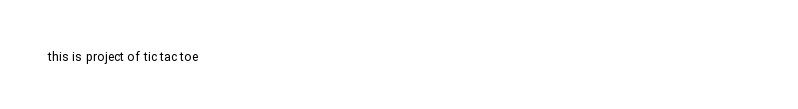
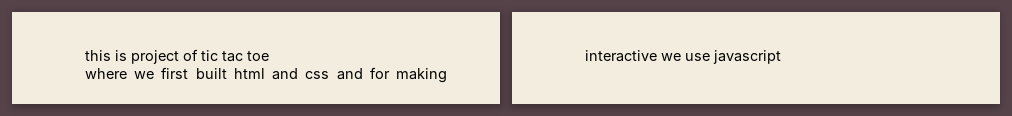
(199, 56) none -> [85,67,448,83] [585,50,781,64] // where we first built html and css and for making interactive we use javascript

